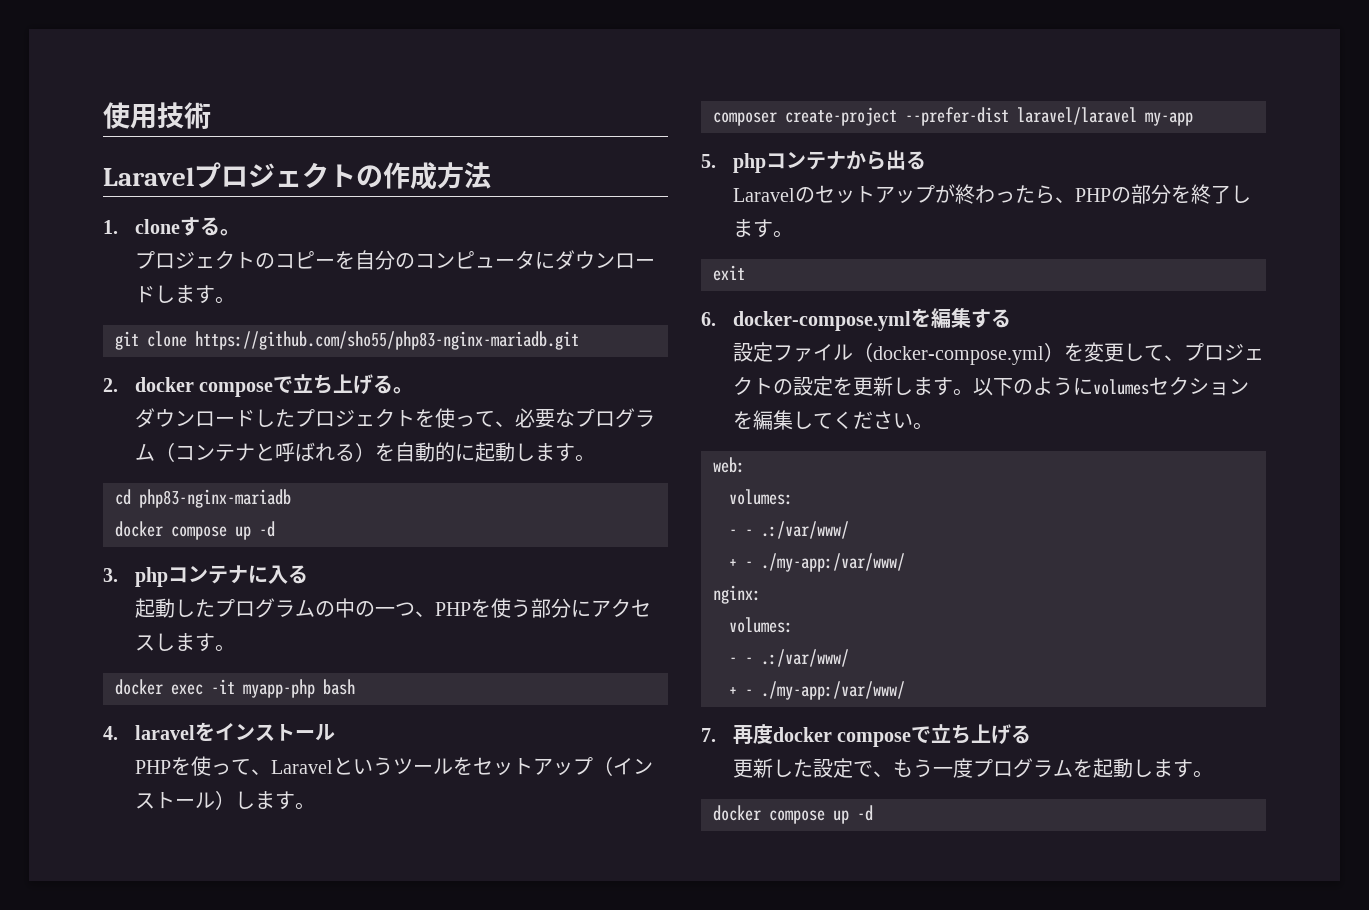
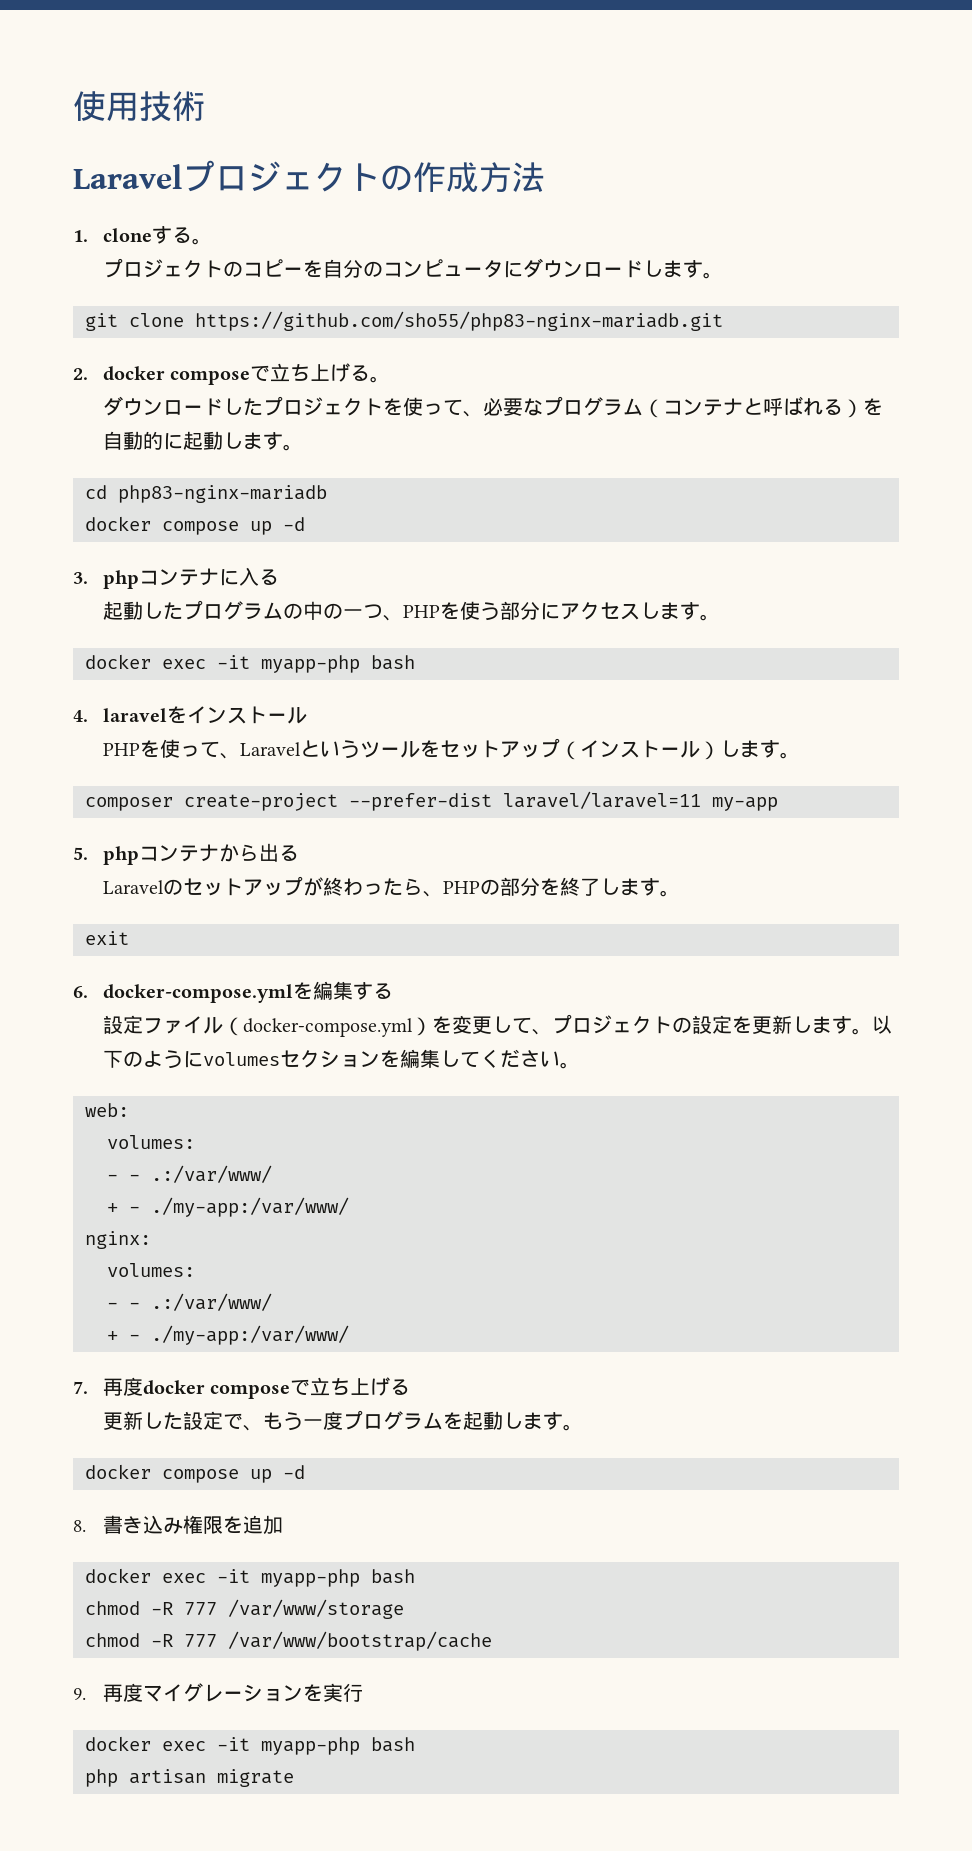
[1017,107,1137,125] laravel/laravel -> [503,791,701,809] laravel/laravel=11
(873, 813) none -> [73,1515,283,1535] [85,1568,415,1587] [85,1599,404,1619] [85,1631,492,1651] [73,1683,363,1702] [85,1736,415,1755] [85,1769,294,1787] // 8.書き込み権限を追加 // docker exec -it myapp-php bash // chmod -R 777 /var/www/storage // chmod -R 777 /var/www/bootstrap/cache // 9.再度マイグレーションを実行 // docker exec -it myapp-php bash // php artisan migrate

